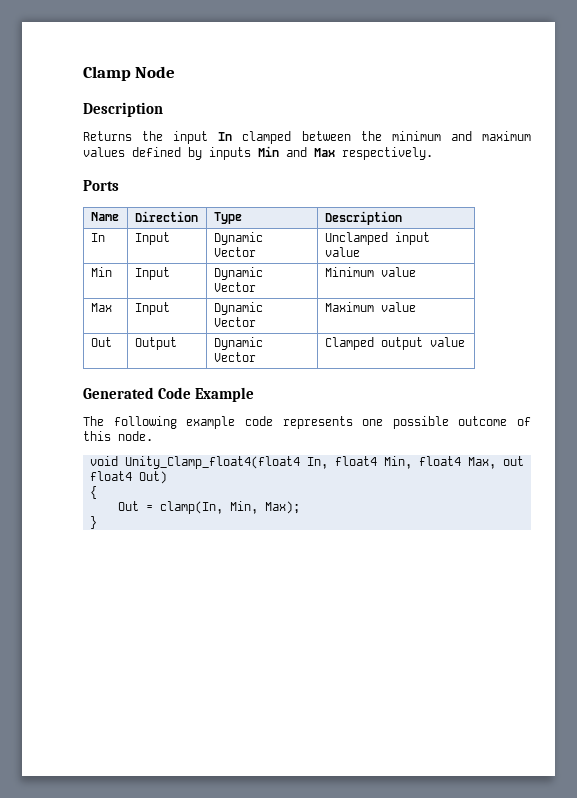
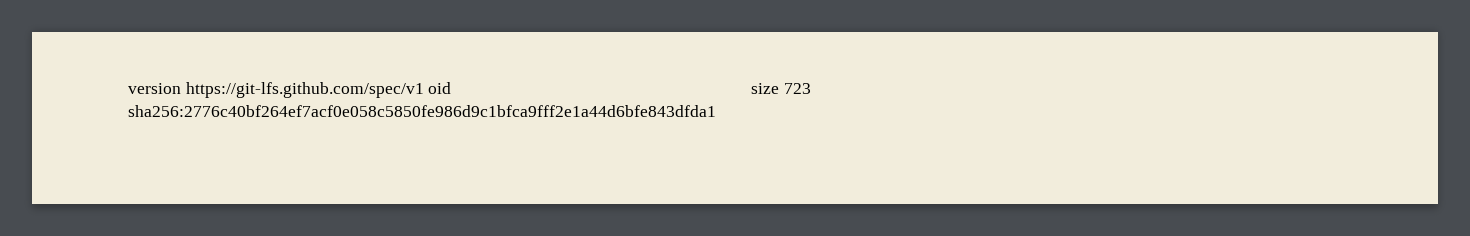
[83,66,176,81] [83,102,163,117] [83,131,531,144] [83,146,433,160] [83,180,119,191] [90,212,119,221] [134,211,198,222] [213,212,242,224] [324,211,402,225] [90,233,105,242] [134,232,170,245] [213,232,263,245] [213,247,256,257] [324,232,430,245] [324,247,360,257] [90,267,112,277] [134,267,170,280] [213,267,263,280] [213,282,256,292] [324,267,416,277] [90,303,112,312] [134,302,170,315] [213,302,263,315] [213,317,256,327] [324,302,416,312] [90,337,112,347] [134,337,177,350] [213,337,263,350] [213,352,256,362] [324,337,465,350] [83,387,255,402] [83,416,531,429] [83,431,153,441] [89,456,524,469] [89,471,167,484] [89,486,97,499] [117,501,300,514] [89,516,97,529] Clamp Node // Description // Returns the input In clamped between the minimum and maximum values defined by inputs Min and Max respectively. // Ports // Name | Direction | Type | Description // In | Input | Dynamic Vector | Unclamped input value // Min | Input | Dynamic Vector | Minimum value // Max | Input | Dynamic Vector | Maximum value // Out | Output | Dynamic Vector | Clamped output value // Generated Code Example // The following example code represents one possible outcome of this node. // void Unity_Clamp_float4(float4 In, float4 Min, float4 Max, out float4 Out) // { // Out = clamp(In, Min, Max); // } -> [128,82,452,98] [128,105,716,117] [751,83,811,94] version https://git-lfs.github.com/spec/v1 oid sha256:2776c40bf264ef7acf0e058c5850fe986d9c1bfca9fff2e1a44d6bfe843dfda1 size 723

